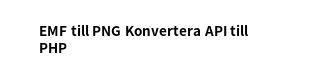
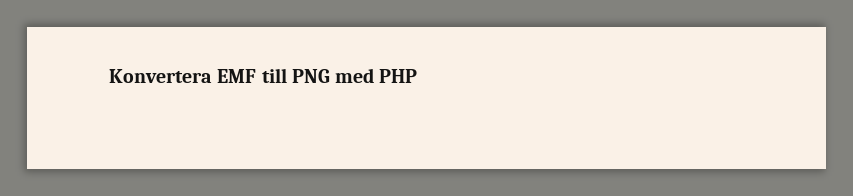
(39, 31) none -> [109,69,212,83] Konvertera
[124,24,249,36] Konvertera API till -> [335,68,375,83] med

